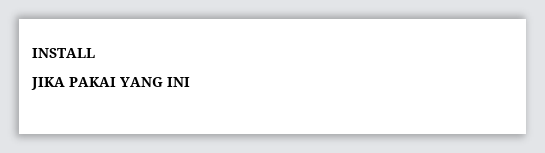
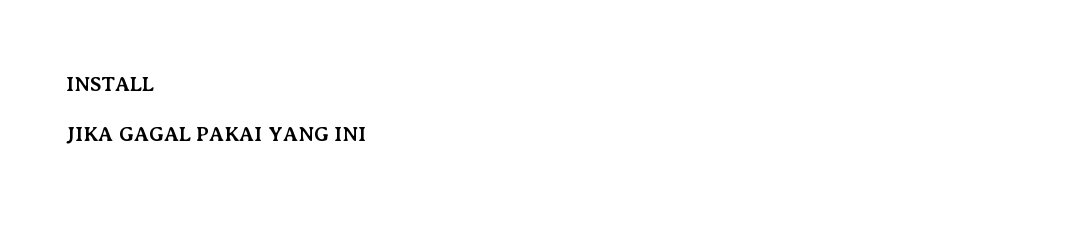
(65, 83) none -> [118,127,191,141] GAGAL

